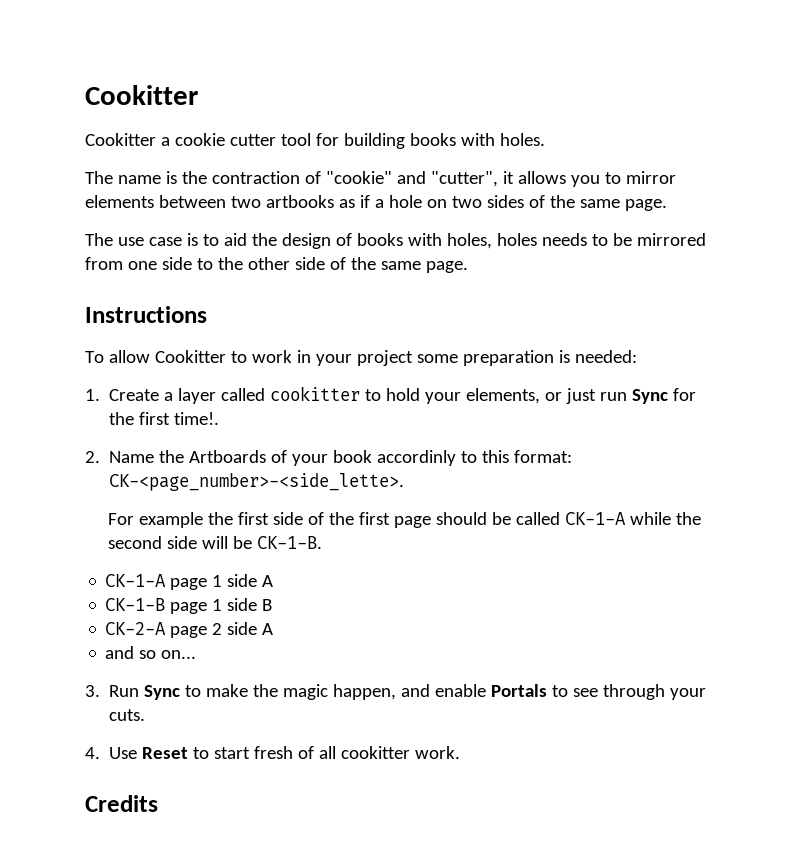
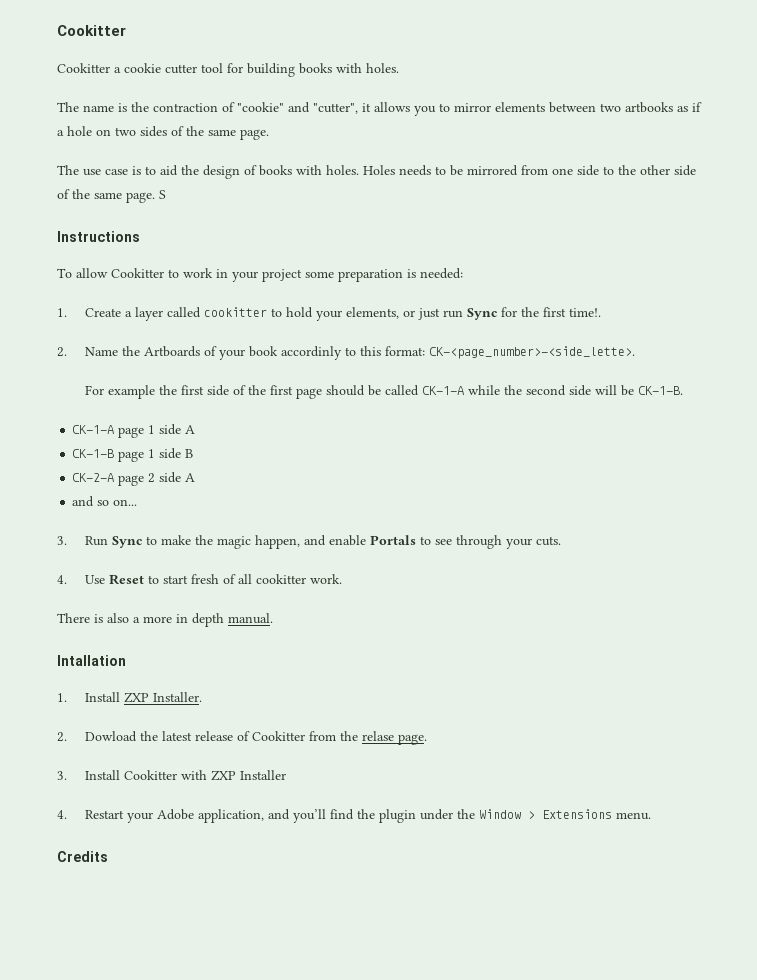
[446,233,537,249] holes, holes -> [326,165,395,175] holes. Holes
(468, 267) none -> [159,190,166,199] S
(461, 752) none -> [57,613,273,627] [57,655,126,666] [57,692,202,703] [57,731,427,745] [57,770,286,781] [57,809,651,823] // There is also a more in depth manual. // Intallation // 1. Install ZXP Installer. // 2. Dowload the latest release of Cookitter from the relase page. // 3. Install Cookitter with ZXP Installer // 4. Restart your Adobe application, and you’ll find the plugin under the Window > Extensions menu.

